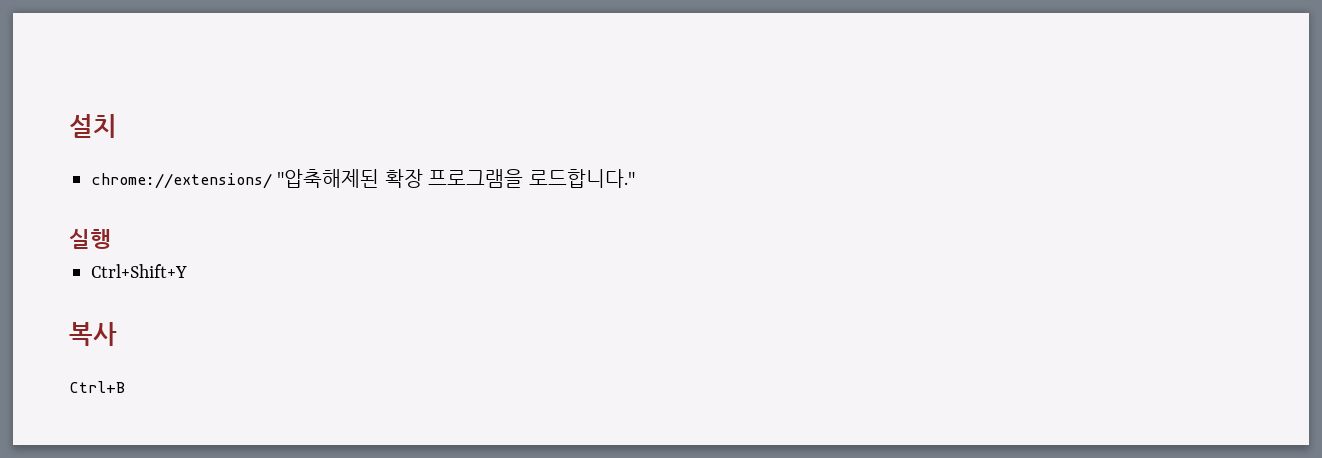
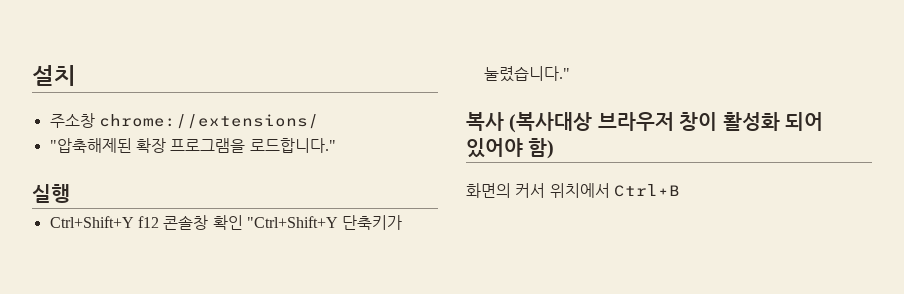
(117, 126) none -> [49,113,95,128] 주소창
(272, 181) none -> (319, 121) //
[69,322,117,346] // 복사 // -> [137,215,403,230] [483,66,570,82] [466,112,823,133] [466,138,555,159] [466,183,610,198] f12 콘솔창 확인 "Ctrl+Shift+Y 단축키가 눌렸습니다." // 복사 (복사대상 브라우저 창이 활성화 되어 있어야 함) // 화면의 커서 위치에서

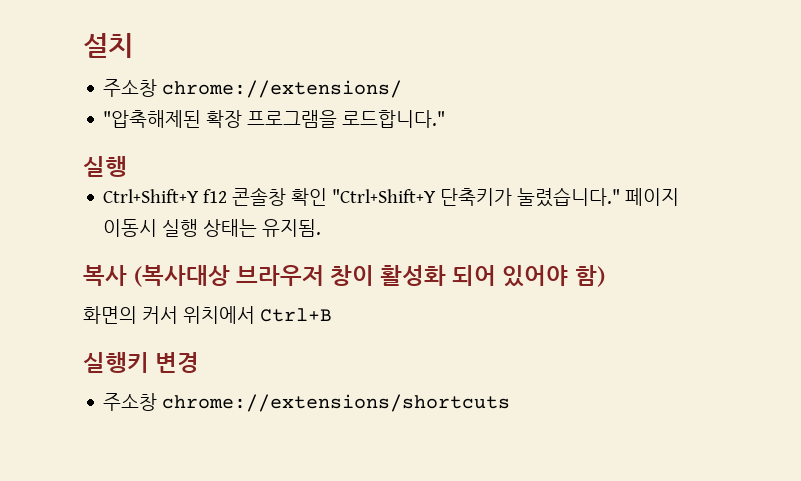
(570, 74) none -> [625,188,680,206] [103,219,322,237] 페이지 이동시 실행 상태는 유지됨.
(680, 190) none -> [83,352,200,373] [103,393,511,412] // 실행키 변경 // 주소창 chrome://extensions/shortcuts

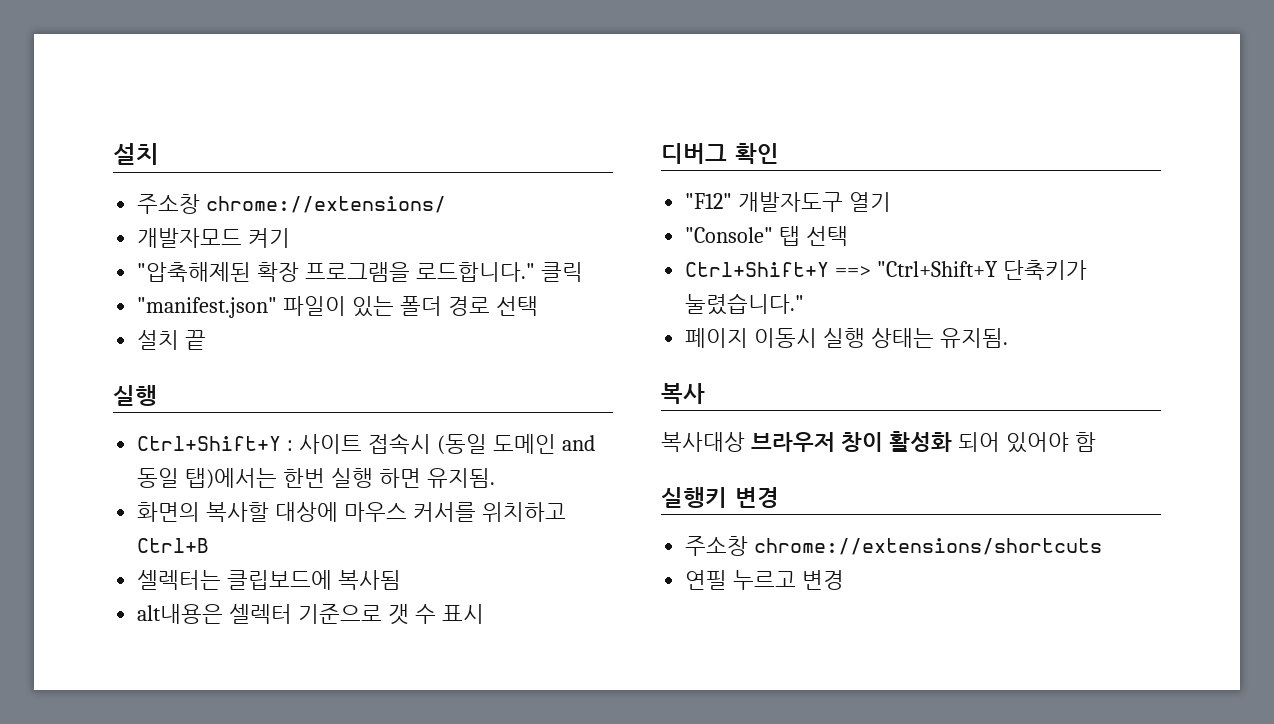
(403, 89) none -> [137,228,291,248] // 개발자모드 켜기
[83,156,127,177] [103,187,328,206] // 실행 // Ctrl+Shift+Y f12 콘솔창 확인 -> [540,262,583,282] [137,296,538,318] [137,330,207,350] [113,385,157,406] [137,433,595,455] [137,468,495,489] [137,502,566,522] [137,538,210,553] [137,570,402,590] [137,604,484,625] [661,143,779,164] [685,192,892,212] [685,226,849,246] [685,262,872,277] 클릭 // "manifest.json" 파일이 있는 폴더 경로 선택 // 설치 끝 // 실행 // Ctrl+Shift+Y : 사이트 접속시 (동일 도메인 and 동일 탭)에서는 한번 실행 하면 유지됨. // 화면의 복사할 대상에 마우스 커서를 위치하고 Ctrl+B // 셀렉터는 클립보드에 복사됨 // alt내용은 셀렉터 기준으로 갯 수 표시 // 디버그 확인 // "F12" 개발자도구 열기 // "Console" 탭 선택 // Ctrl+Shift+Y ==>
(621, 197) none -> (805, 304) //
[133,265,231,287] (복사대상 -> [661,432,745,452] // 복사대상
[574,265,606,287] [83,306,332,324] 함) // 화면의 커서 위치에서 Ctrl+B -> [1074,432,1096,452] 함
(511, 403) none -> [685,570,845,590] // 연필 누르고 변경

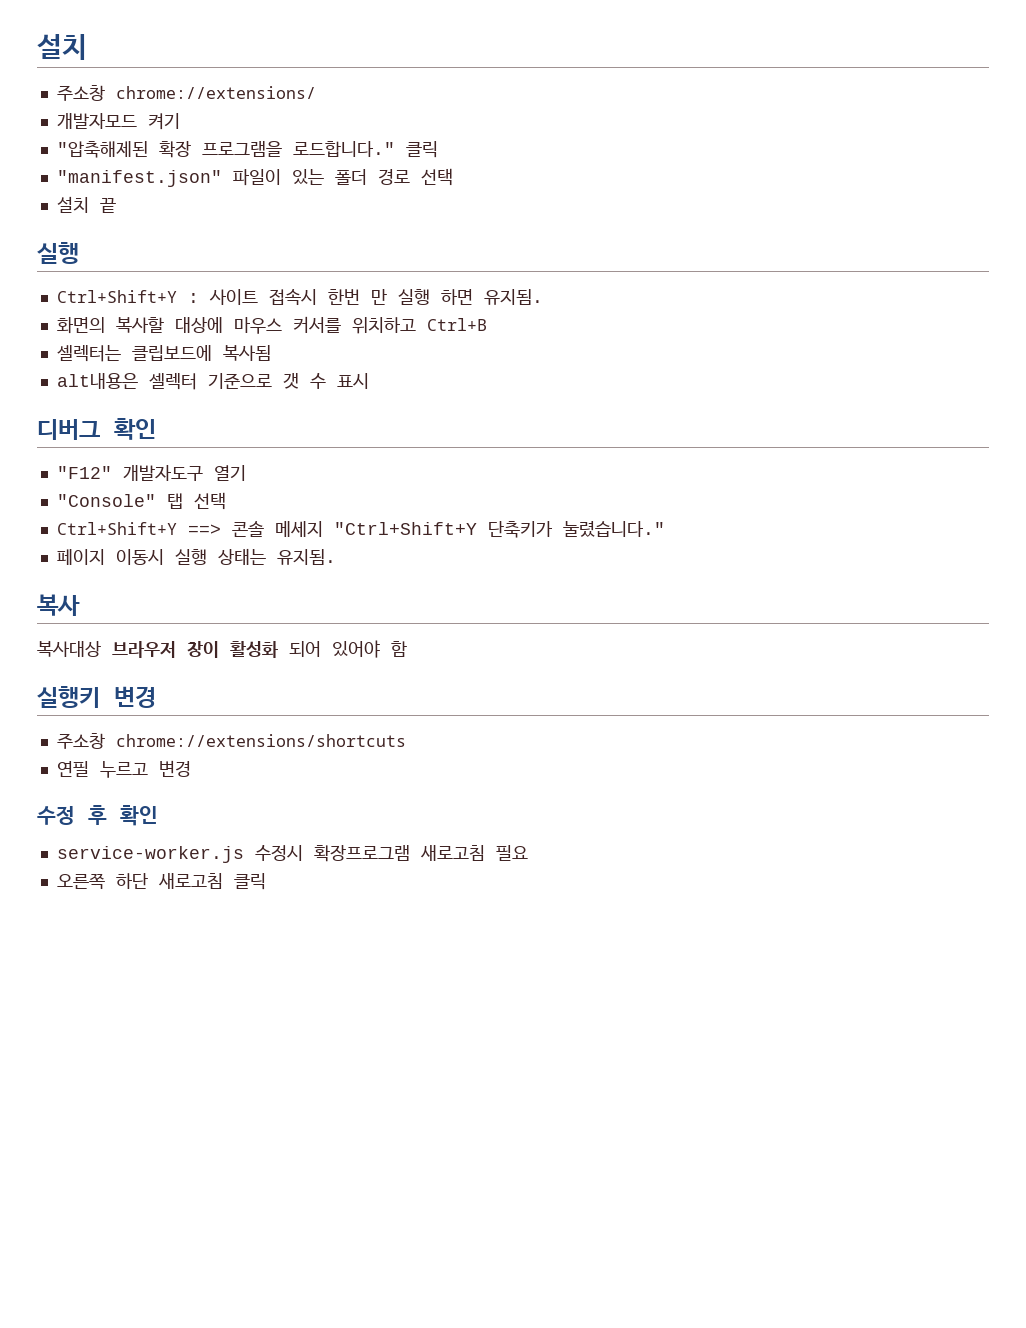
[436,434,595,455] [137,468,326,489] (동일 도메인 and 동일 탭)에서는 한번 -> [327,289,387,305] 한번 만
(872, 271) none -> [231,521,323,537] 콘솔 메세지
(845, 580) none -> [37,805,158,826] [56,845,528,863] [56,873,266,890] // 수정 후 확인 // service-worker.js 수정시 확장프로그램 새로고침 필요 // 오른쪽 하단 새로고침 클릭

